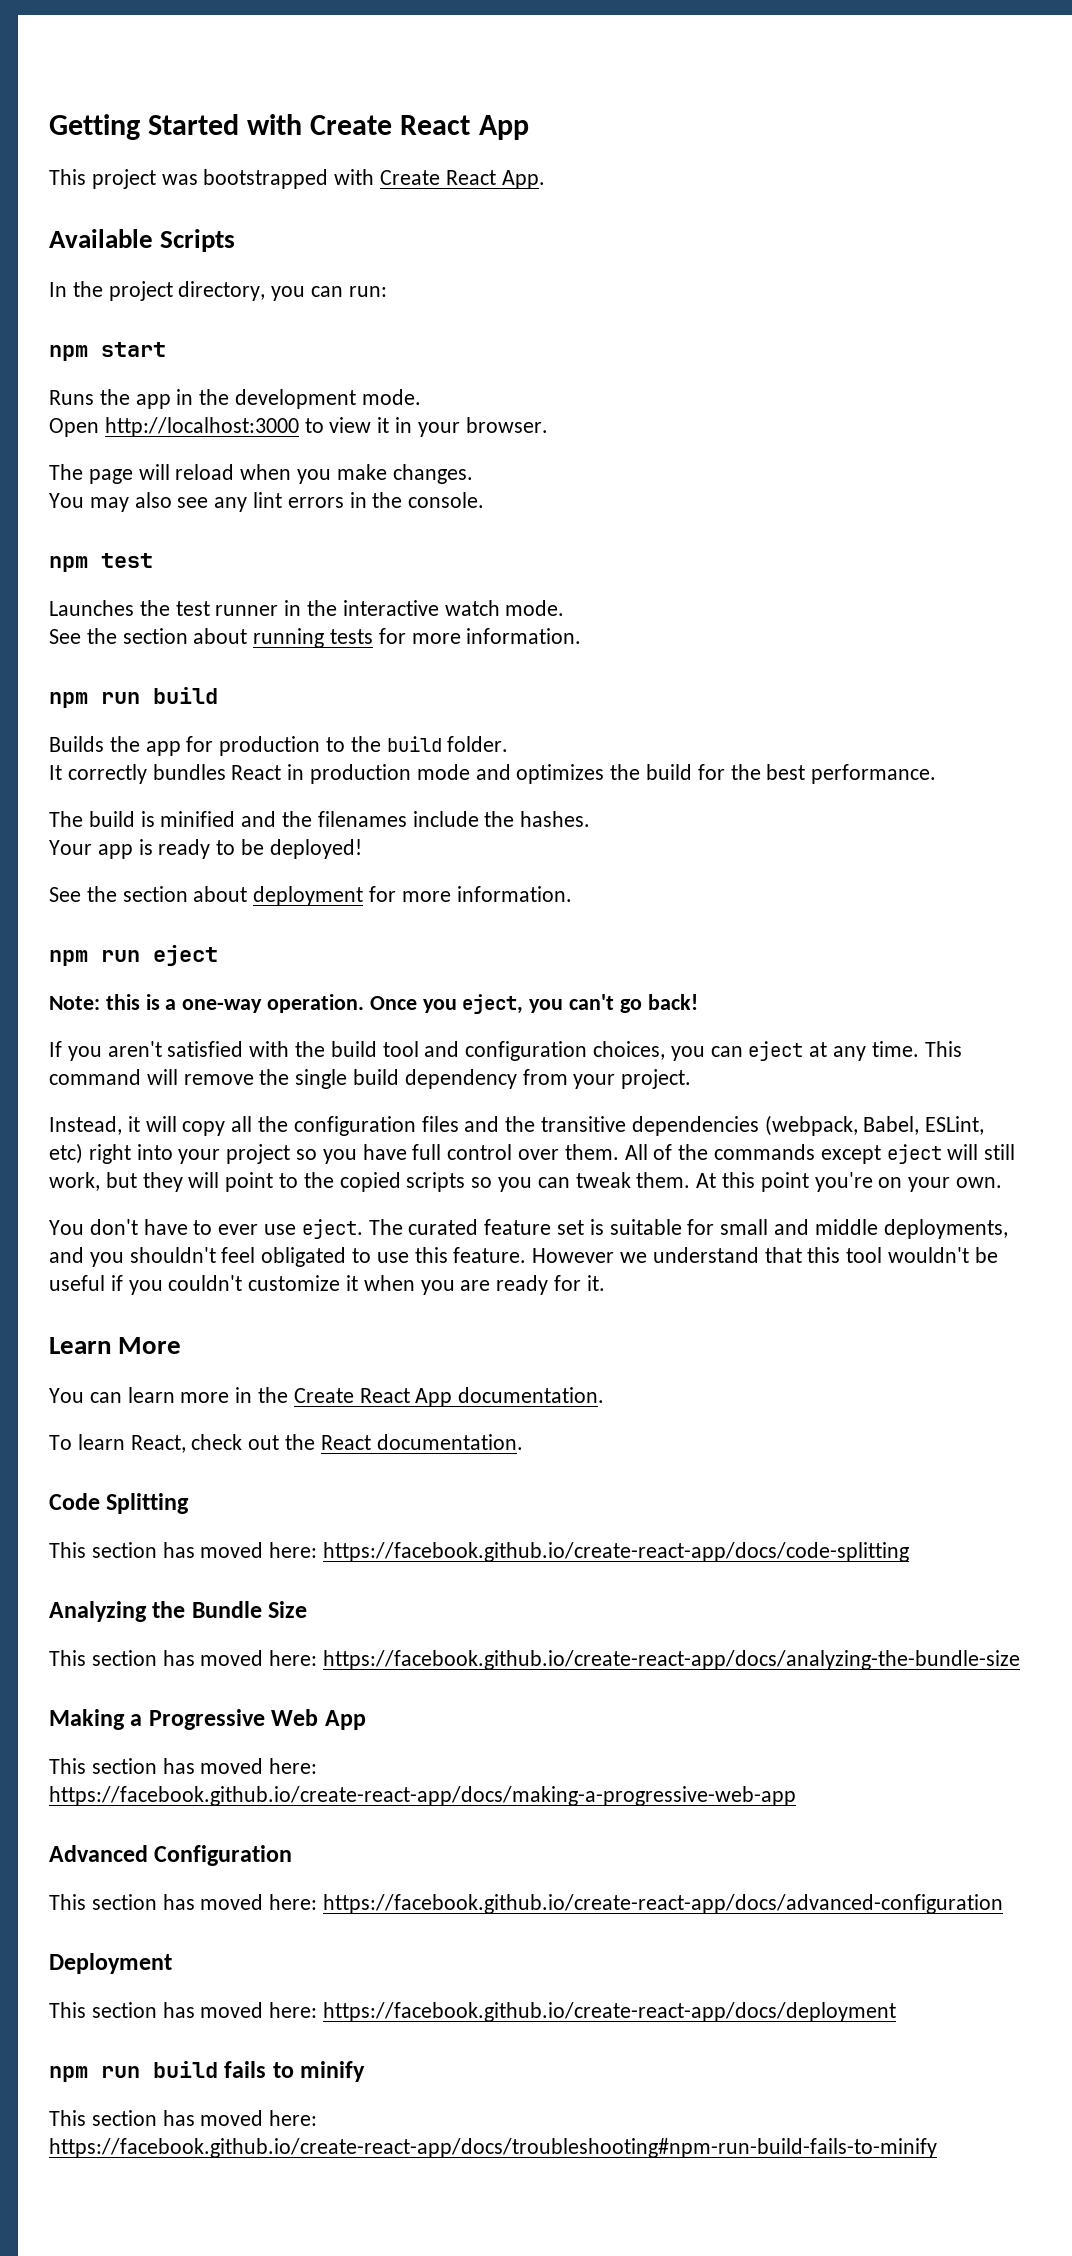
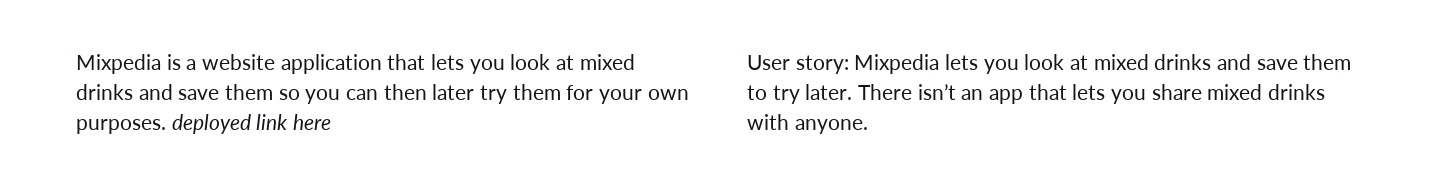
[49,114,529,140] [49,169,545,189] [49,229,236,252] [49,281,387,301] [49,342,166,361] [49,389,421,409] [49,417,548,437] [49,464,473,484] [49,492,485,512] [49,553,153,572] [49,600,565,616] [49,628,582,648] [49,687,218,708] [49,736,509,756] [49,764,937,784] [49,811,591,827] [49,839,362,859] [49,886,572,906] [49,945,218,966] [49,994,698,1014] [49,1041,962,1061] [49,1069,692,1089] [49,1115,985,1136] [49,1143,1016,1164] [49,1172,1003,1192] [49,1219,1008,1239] [49,1247,998,1267] [49,1275,605,1295] [49,1337,182,1354] [49,1387,605,1407] [49,1434,523,1453] [49,1493,190,1514] [49,1542,910,1562] [49,1601,308,1622] [49,1650,1021,1670] [49,1709,366,1730] [49,1758,318,1774] [49,1786,796,1806] [49,1845,293,1866] [49,1894,1004,1914] [49,1953,172,1974] [49,2002,897,2022] [49,2061,366,2082] [49,2110,318,2126] [49,2138,937,2158] Getting Started with Create React App // This project was bootstrapped with Create React App. // Available Scripts // In the project directory, you can run: // npm start // Runs the app in the development mode. // Open http://localhost:3000 to view it in your browser. // The page will reload when you make changes. // You may also see any lint errors in the console. // npm test // Launches the test runner in the interactive watch mode. // See the section about running tests for more information. // npm run build // Builds the app for production to the build folder. // It correctly bundles React in production mode and optimizes the build for the best performance. // The build is minified and the filenames include the hashes. // Your app is ready to be deployed! // See the section about deployment for more information. // npm run eject // Note: this is a one-way operation. Once you eject, you can't go back! // If you aren't satisfied with the build tool and configuration choices, you can eject at any time. This command will remove the single build dependency from your project. // Instead, it will copy all the configuration files and the transitive dependencies (webpack, Babel, ESLint, etc) right into your project so you have full control over them. All of the commands except eject will still work, but they will point to the copied scripts so you can tweak them. At this point you're on your own. // You don't have to ever use eject. The curated feature set is suitable for small and middle deployments, and you shouldn't feel obligated to use this feature. However we understand that this tool wouldn't be useful if you couldn't customize it when you are ready for it. // Learn More // You can learn more in the Create React App documentation. // To learn React, check out the React documentation. // Code Splitting // This section has moved here: https://facebook.github.io/create-react-app/docs/code-splitting // Analyzing the Bundle Size // This section has moved here: https://facebook.github.io/create-react-app/docs/analyzing-the-bundle-size // Making a Progressive Web App // This section has moved here: https://facebook.github.io/create-react-app/docs/making-a-progressive-web-app // Advanced Configuration // This section has moved here: https://facebook.github.io/create-react-app/docs/advanced-configuration // Deployment // This section has moved here: https://facebook.github.io/create-react-app/docs/deployment // npm run build fails to minify // This section has moved here: https://facebook.github.io/create-react-app/docs/troubleshooting#npm-run-build-fails-to-minify -> [76,54,635,74] [76,84,689,104] [76,114,332,134] [747,54,1352,74] [747,84,1326,104] [747,114,868,134] Mixpedia is a website application that lets you look at mixed drinks and save them so you can then later try them for your own purposes. deployed link here // User story: Mixpedia lets you look at mixed drinks and save them to try later. There isn’t an app that lets you share mixed drinks with anyone.

